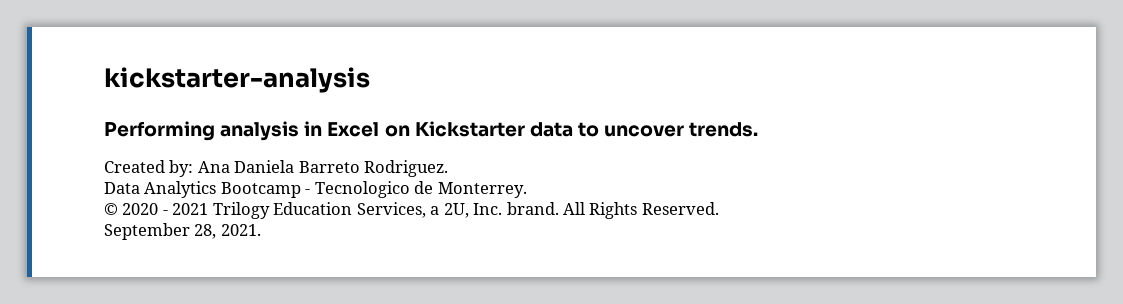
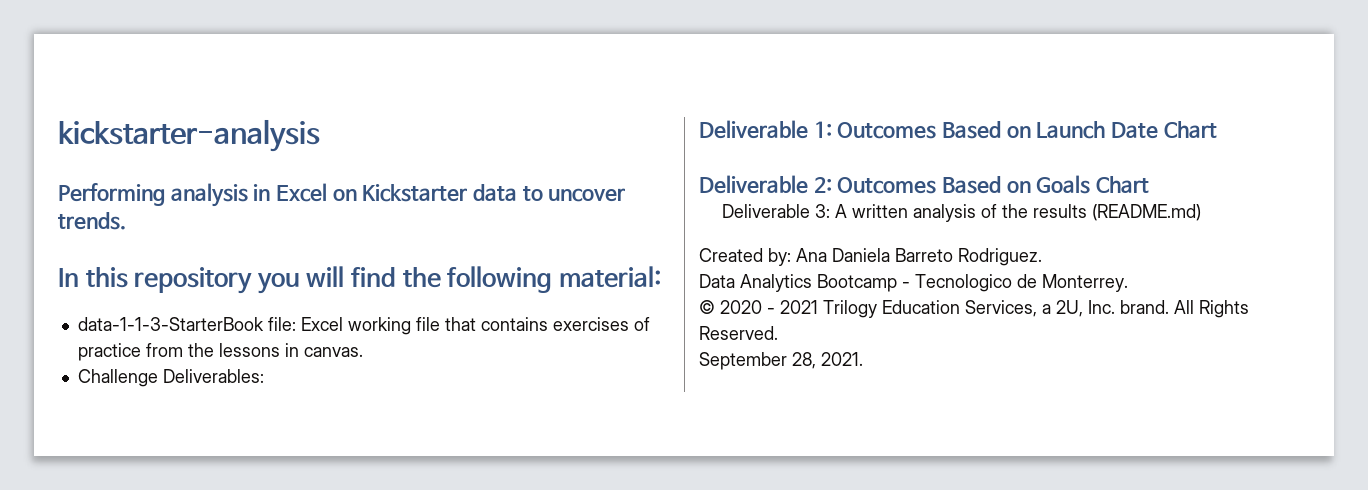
(759, 129) none -> [58,266,661,294] [77,317,650,335] [77,343,363,361] [77,369,264,387] [699,120,1217,139] [699,175,1150,194] [721,204,1201,222] // In this repository you will find the following material: // data-1-1-3-StarterBook file: Excel working file that contains exercises of practice from the lessons in canvas. // Challenge Deliverables: // Deliverable 1: Outcomes Based on Launch Date Chart // Deliverable 2: Outcomes Based on Goals Chart // Deliverable 3: A written analysis of the results (README.md)

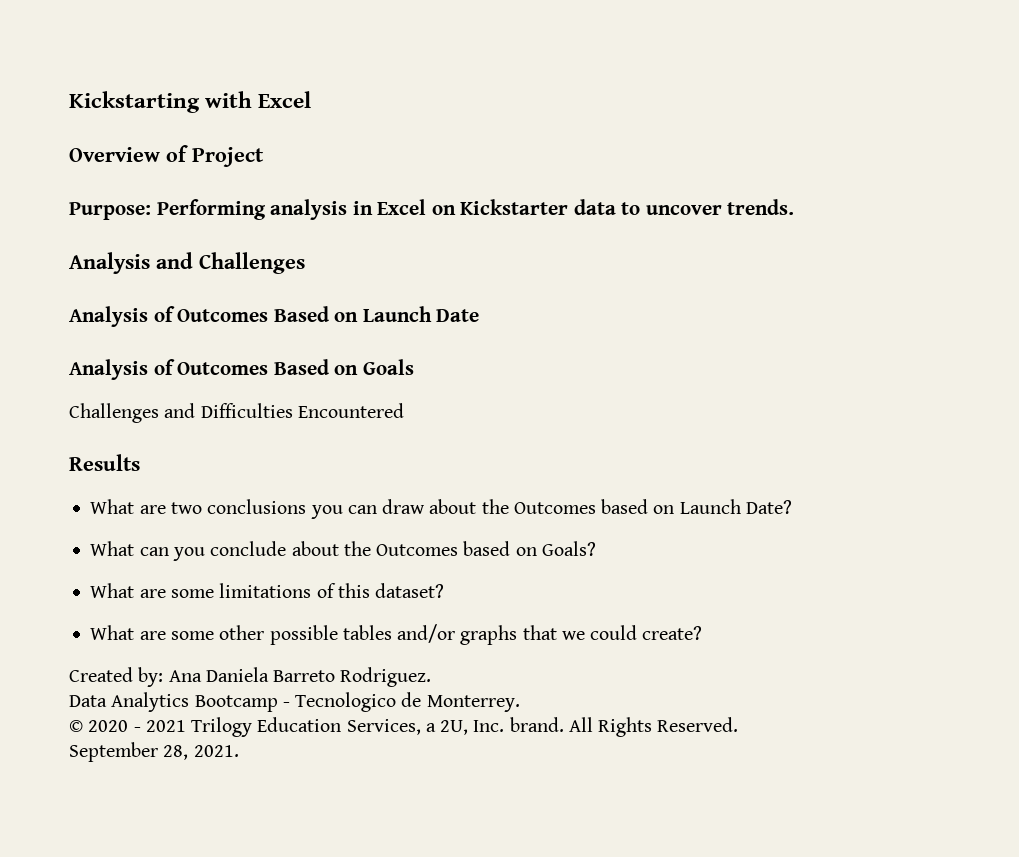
[58,119,320,152] kickstarter-analysis // -> [69,91,312,113] [69,145,264,167] [69,202,151,220] Kickstarting with Excel // Overview of Project // Purpose:
[58,266,661,294] [77,317,650,335] [77,343,363,361] [77,369,264,387] [699,120,832,139] In this repository you will find the following material: // data-1-1-3-StarterBook file: Excel working file that contains exercises of practice from the lessons in canvas. // Challenge Deliverables: // Deliverable 1: -> [69,252,305,274] [69,306,175,327] Analysis and Challenges // Analysis of
[1163,121,1217,138] [699,175,832,194] Chart // Deliverable 2: -> [69,359,175,380] // Analysis of
[1096,176,1150,193] [721,204,1201,222] Chart // Deliverable 3: A written analysis of the results (README.md) -> [69,403,404,423] [69,454,140,471] [90,499,792,519] [90,541,596,561] [90,583,445,598] [90,624,703,645] // Challenges and Difficulties Encountered // Results // What are two conclusions you can draw about the Outcomes based on Launch Date? // What can you conclude about the Outcomes based on Goals? // What are some limitations of this dataset? // What are some other possible tables and/or graphs that we could create?

